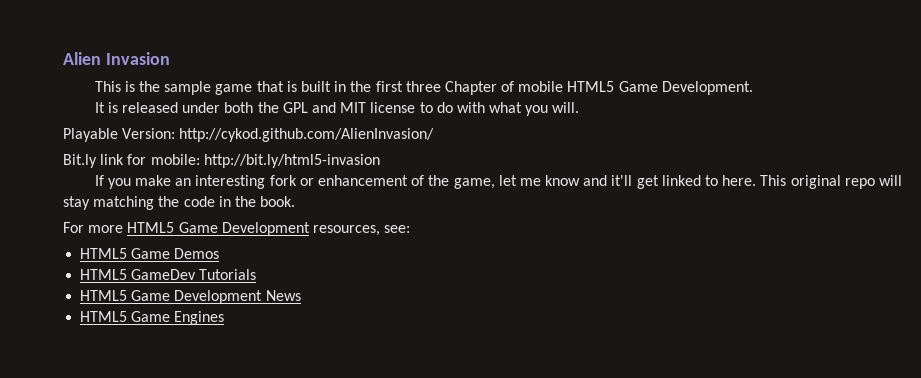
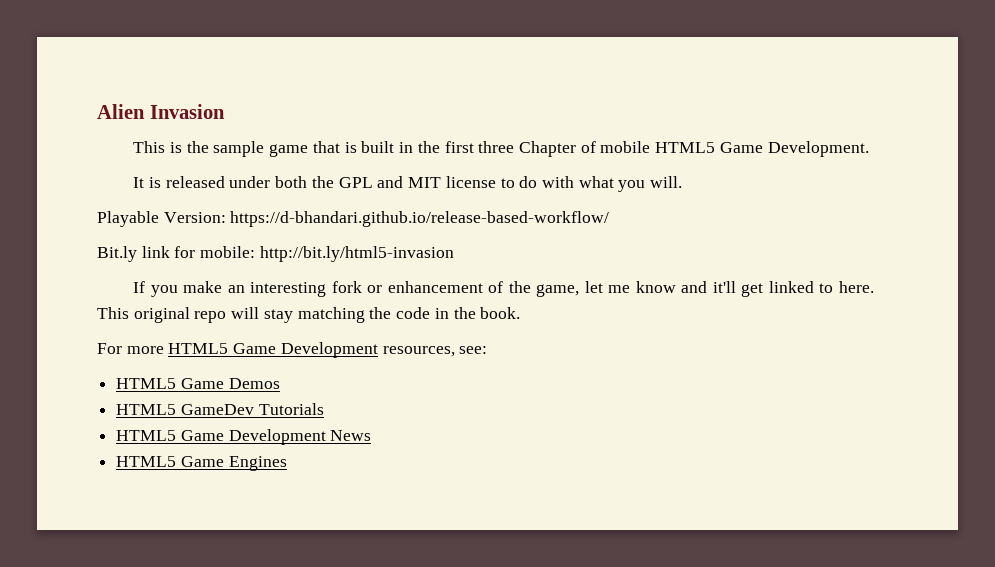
[179,128,435,142] http://cykod.github.com/AlienInvasion/ -> [230,211,610,227] https://d-bhandari.github.io/release-based-workflow/

